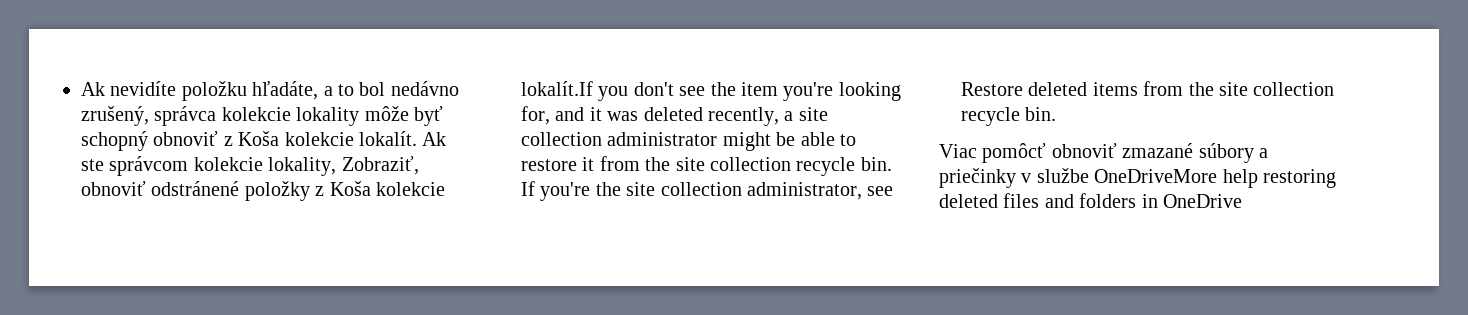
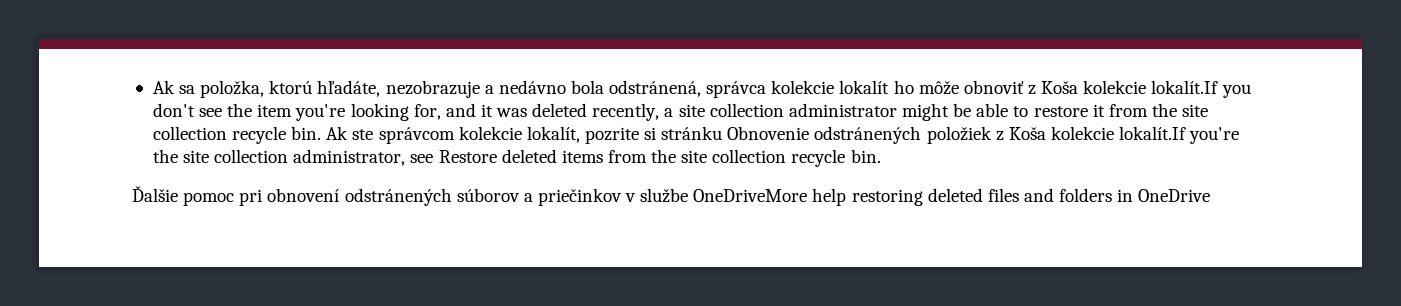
[81,81,459,101] [81,106,443,126] [81,131,447,151] [81,156,419,176] [81,181,310,201] Ak nevidíte položku hľadáte, a to bol nedávno zrušený, správca kolekcie lokality môže byť schopný obnoviť z Koša kolekcie lokalít. Ak ste správcom kolekcie lokality, Zobraziť, obnoviť odstránené položky -> [152,80,1024,98] Ak sa položka, ktorú hľadáte, nezobrazuje a nedávno bola odstránená, správca kolekcie lokalít ho môže obnoviť
[521,181,535,196] If -> [326,126,1187,144] Ak ste správcom kolekcie lokalít, pozrite si stránku Obnovenie odstránených položiek z Koša kolekcie lokalít.If
[939,143,1268,163] [939,168,1016,188] Viac pomôcť obnoviť zmazané súbory a priečinky -> [132,186,622,206] Ďalšie pomoc pri obnovení odstránených súborov a priečinkov

